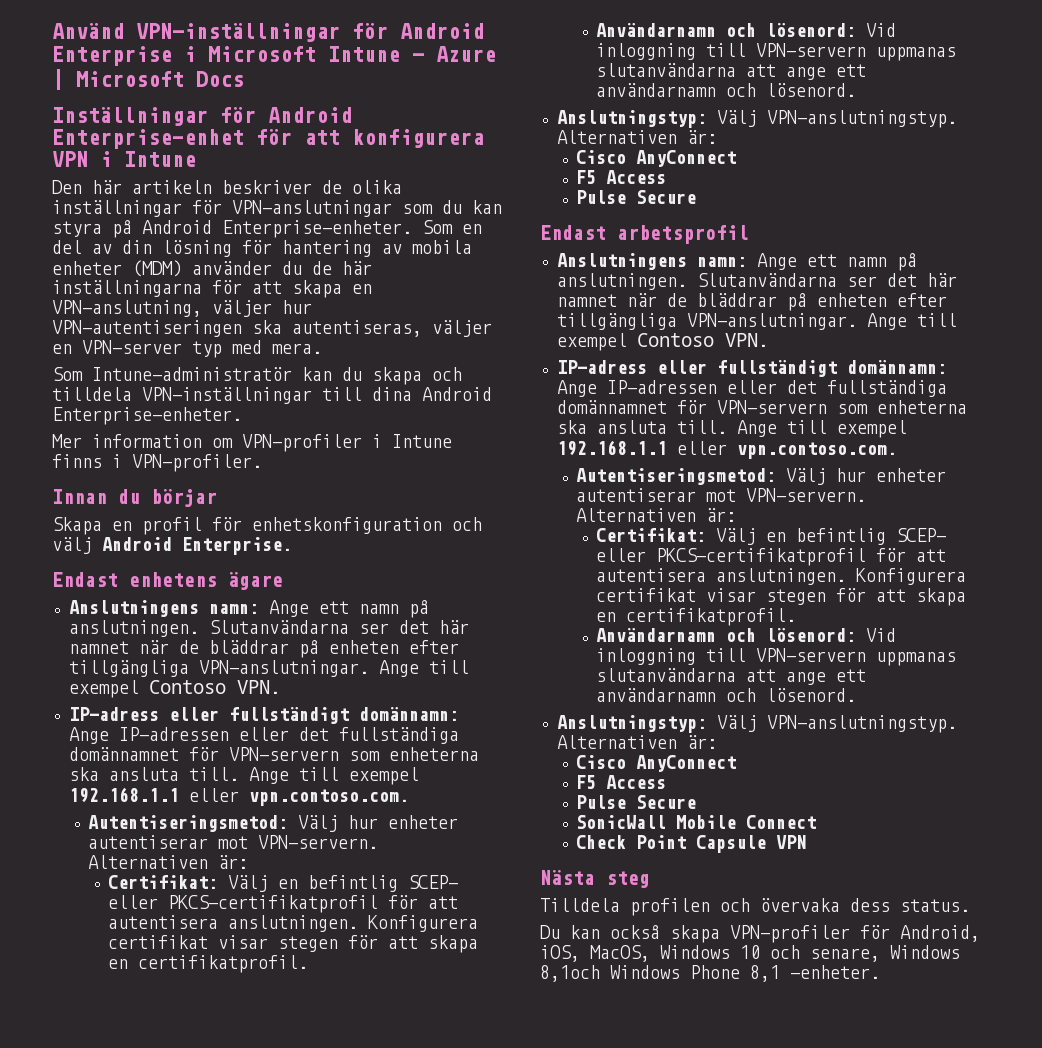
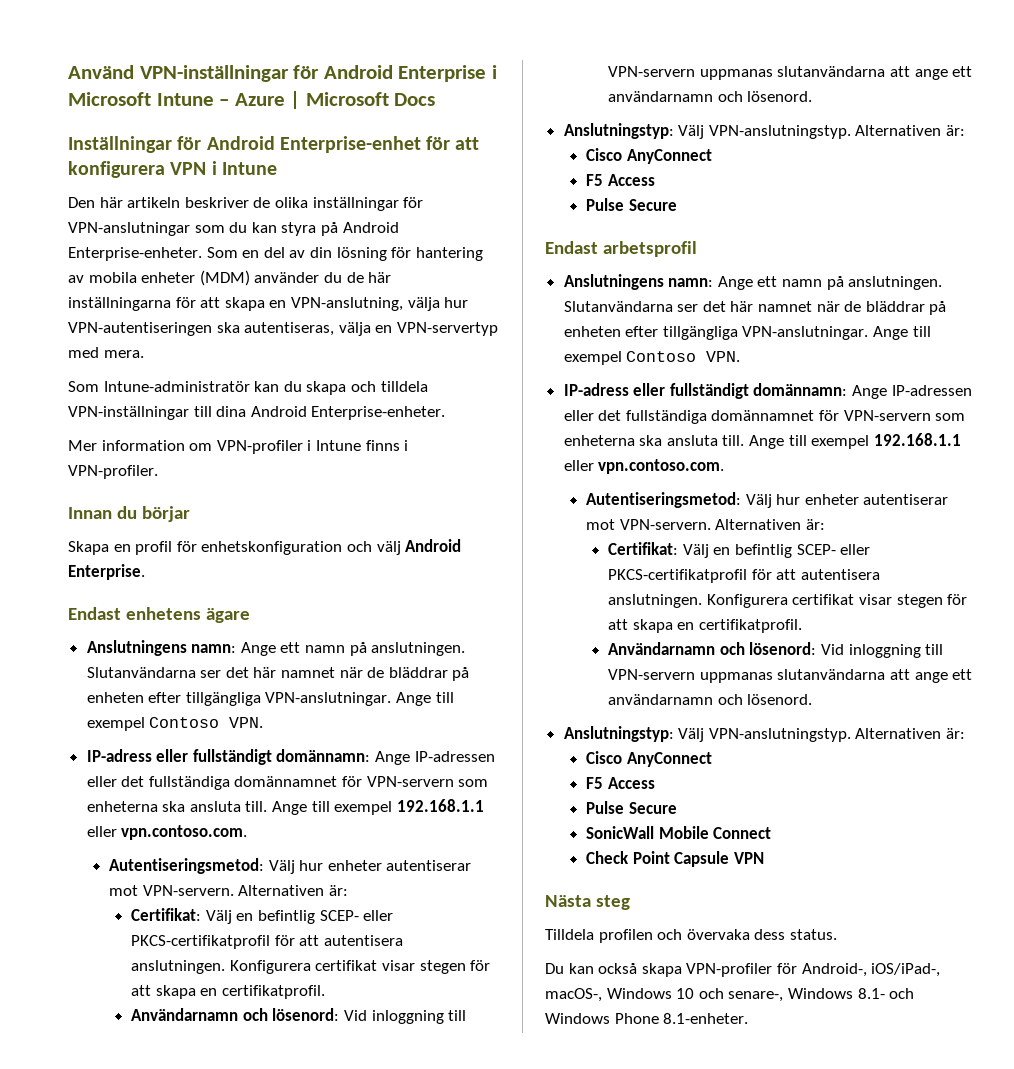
[212,300,272,317] väljer -> [407,297,440,311] välja
[432,320,492,337] [52,340,222,358] väljer en VPN-server typ -> [338,322,498,336] välja en VPN-servertyp
[900,925,980,942] [540,945,960,962] [540,965,880,982] Android, iOS, MacOS, Windows 10 och senare, Windows 8,1och Windows Phone 8,1 -enheter. -> [801,963,941,977] [545,988,915,1002] [545,1013,749,1024] Android-, iOS/iPad-, macOS-, Windows 10 och senare-, Windows 8.1- och Windows Phone 8.1-enheter.

